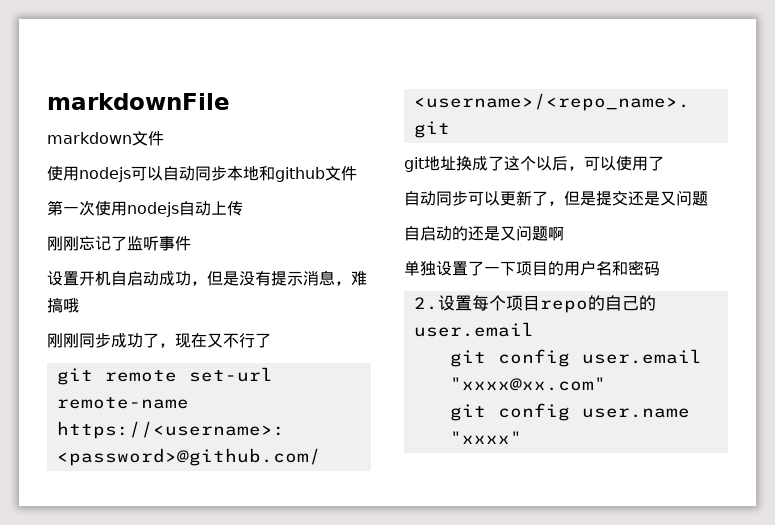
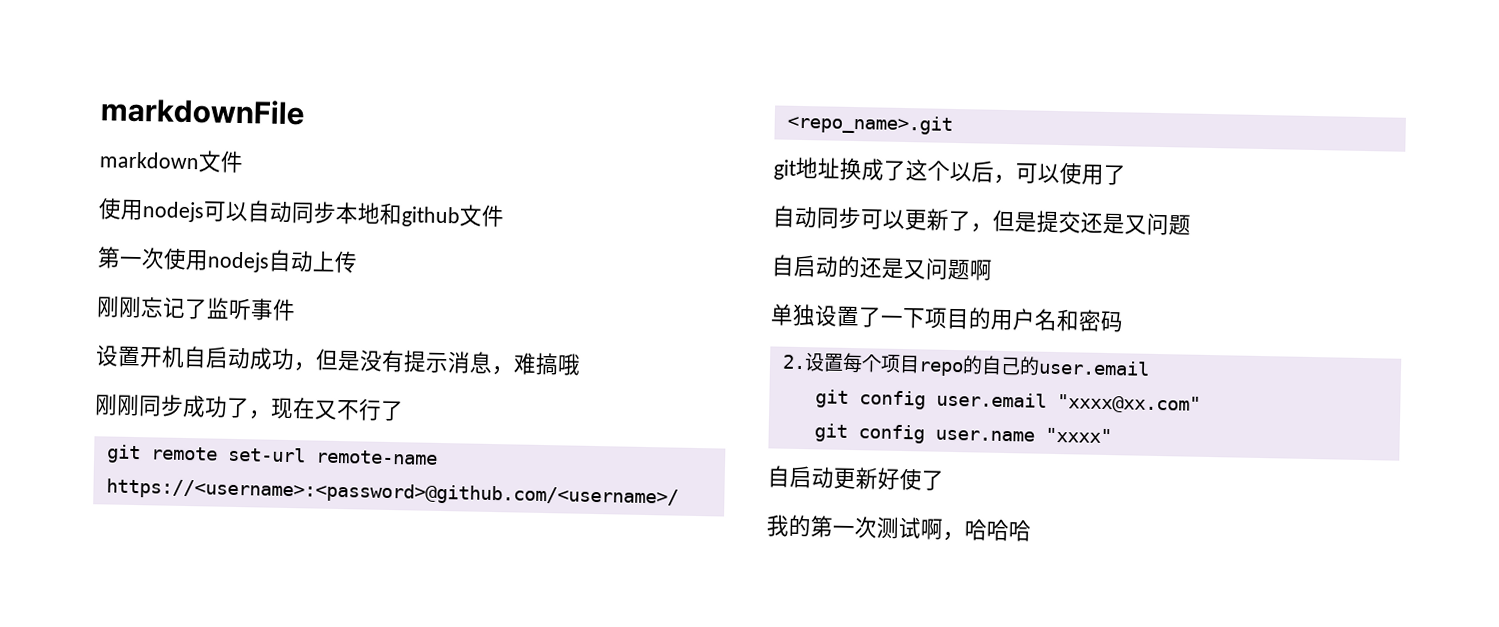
(522, 437) none -> [767,465,944,491] [766,514,1032,542] // 自启动更新好使了 // 我的第一次测试啊，哈哈哈

